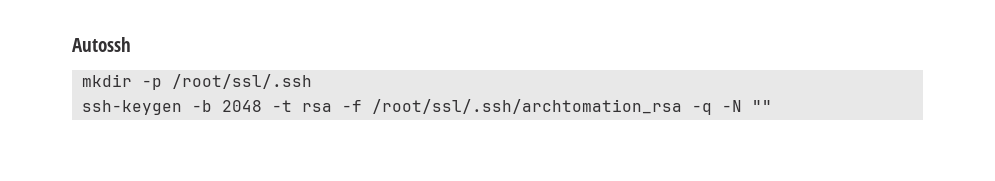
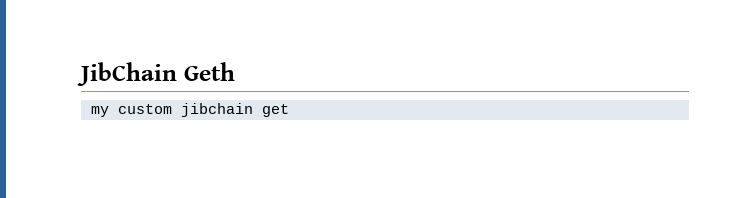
[72,37,131,52] [81,74,312,90] [81,99,772,115] Autossh // mkdir -p /root/ssl/.ssh // ssh-keygen -b 2048 -t rsa -f /root/ssl/.ssh/archtomation_rsa -q -N "" -> [77,62,235,86] [90,103,289,117] JibChain Geth // my custom jibchain get

